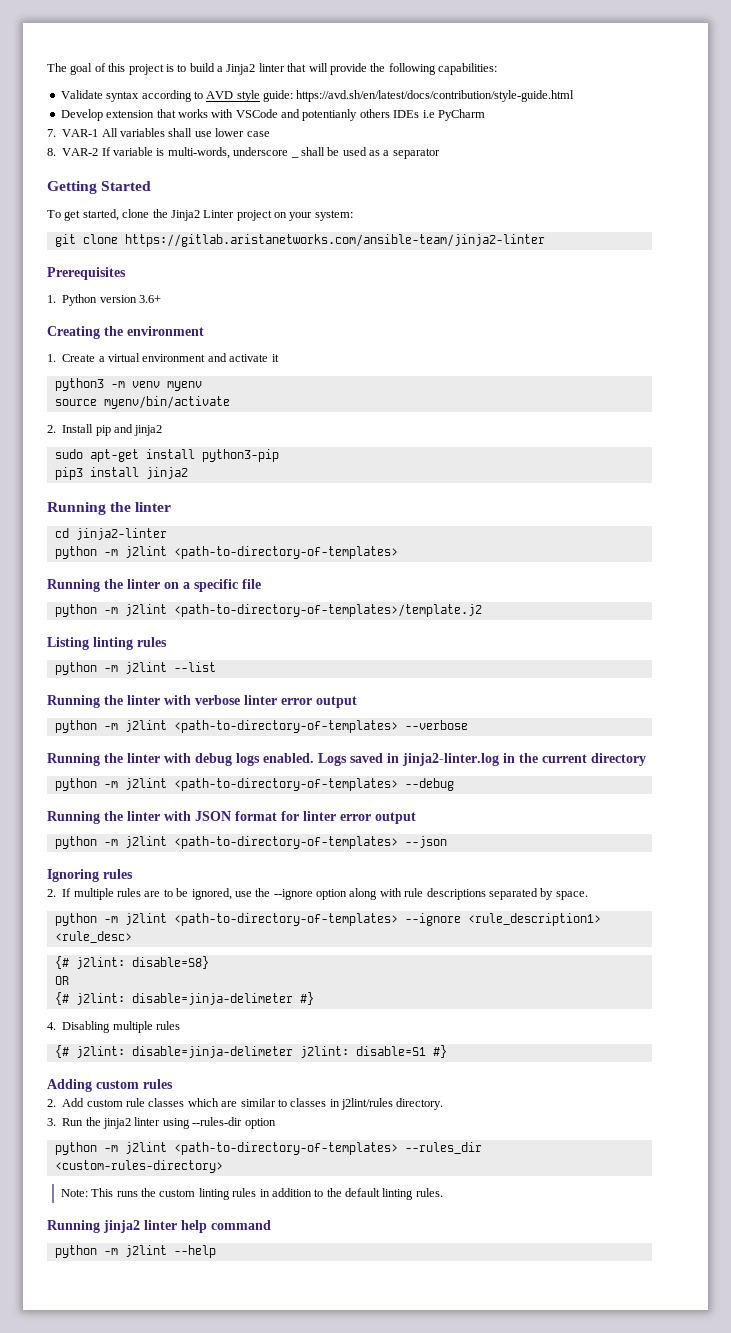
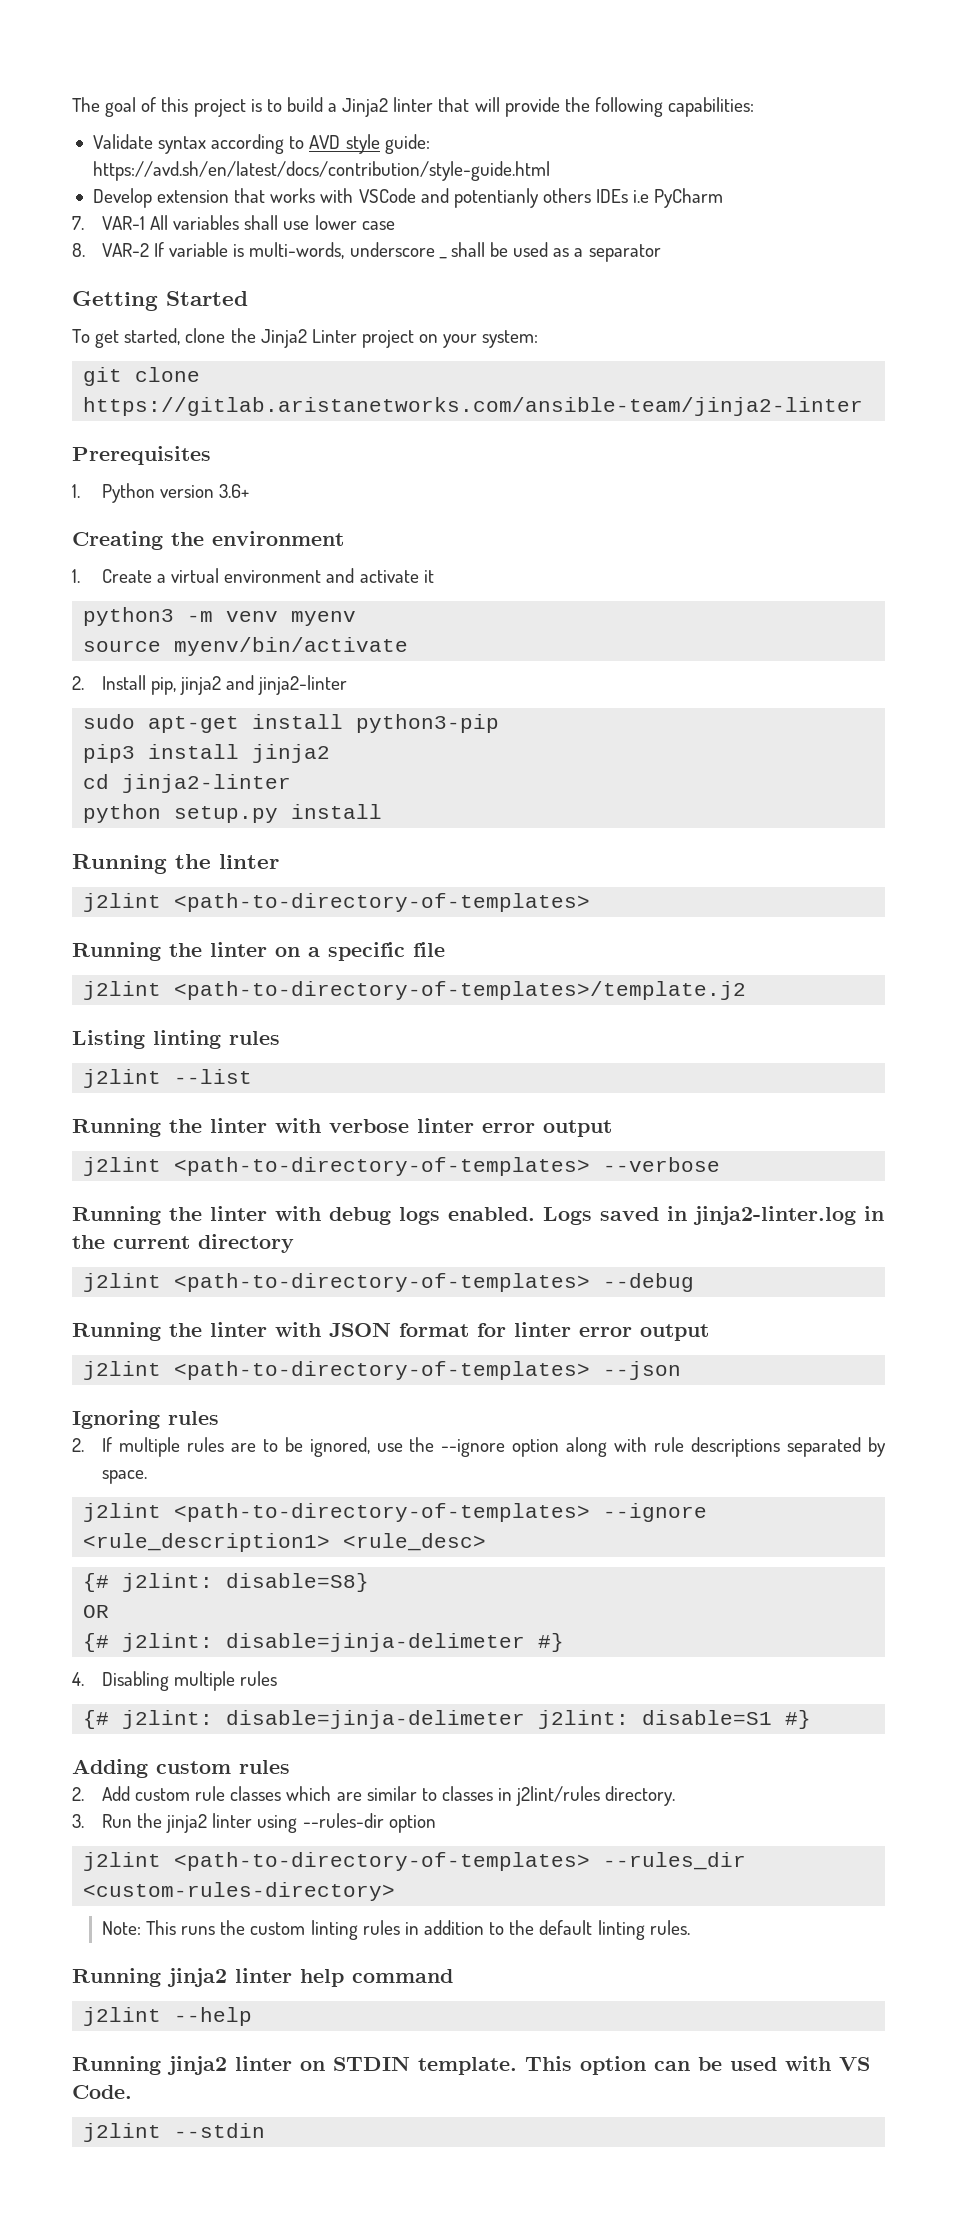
[95,424,163,436] pip and jinja2 -> [151,675,348,695] pip, jinja2 and jinja2-linter
(188, 473) none -> [83,774,292,793] [83,804,383,823] // cd jinja2-linter // python setup.py install
[54,528,167,540] [54,546,118,559] cd jinja2-linter // python -m -> (279, 861) none
[54,604,118,617] python -m -> (445, 949) none
[54,662,118,675] python -m -> (280, 1038) none
[54,720,118,733] python -m -> (612, 1128) none
[54,778,118,791] python -m -> (294, 1243) none
[54,836,118,849] python -m -> (709, 1332) none
[54,913,118,926] python -m -> (147, 1477) none
[54,1142,118,1155] python -m -> (436, 1824) none
[54,1245,118,1258] python -m -> (453, 1976) none
(216, 1251) none -> [72,2056,870,2075] [72,2085,132,2099] [83,2123,266,2142] // Running jinja2 linter on STDIN template. This option can be used with VS Code. // j2lint --stdin

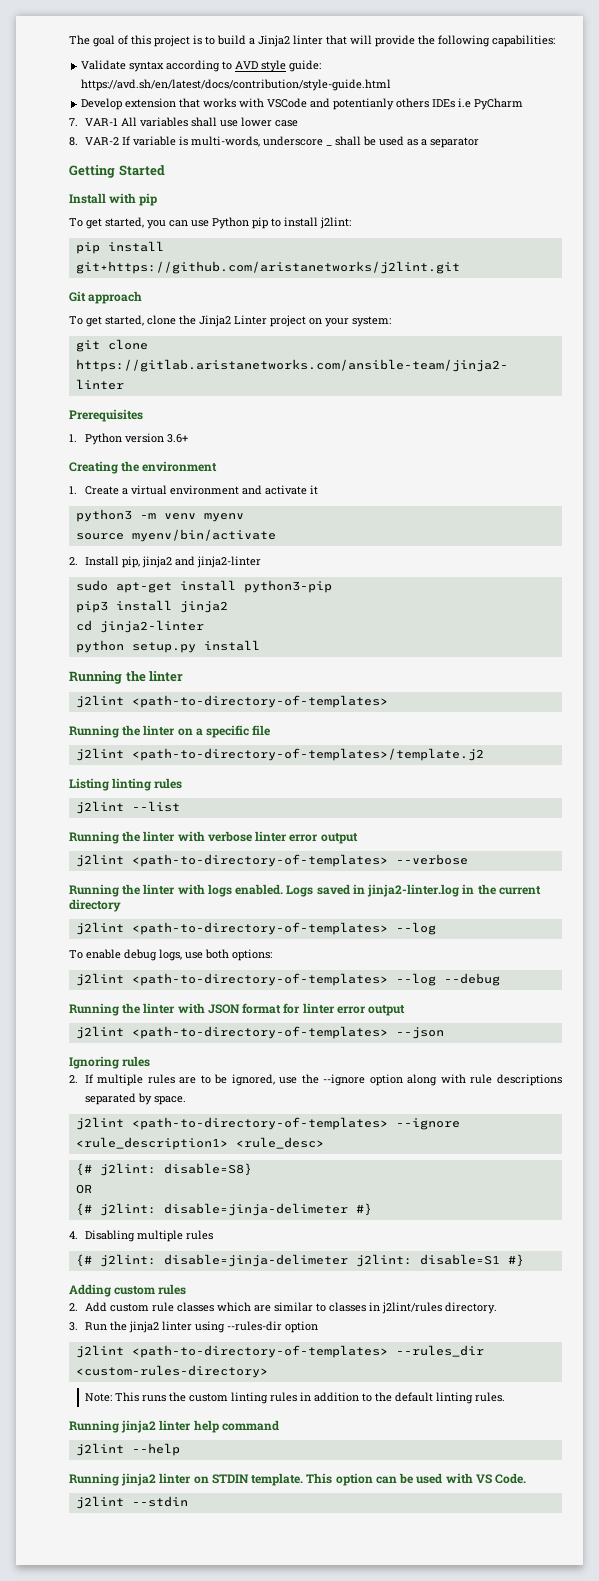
(248, 298) none -> [69,193,158,206] [69,217,351,229] [75,241,164,254] [75,261,460,274] [69,291,143,304] // Install with pip // To get started, you can use Python pip to install j2lint: // pip install git+https://github.com/aristanetworks/j2lint.git // Git approach
[329,1207,391,1225] debug -> (205, 889) none
(591, 1282) none -> [395,922,436,935] [69,949,272,961] [75,973,436,986] --log // To enable debug logs, use both options: // j2lint <path-to-directory-of-templates> --log

